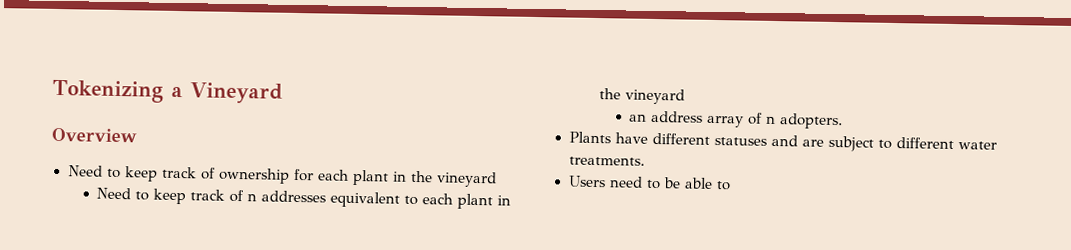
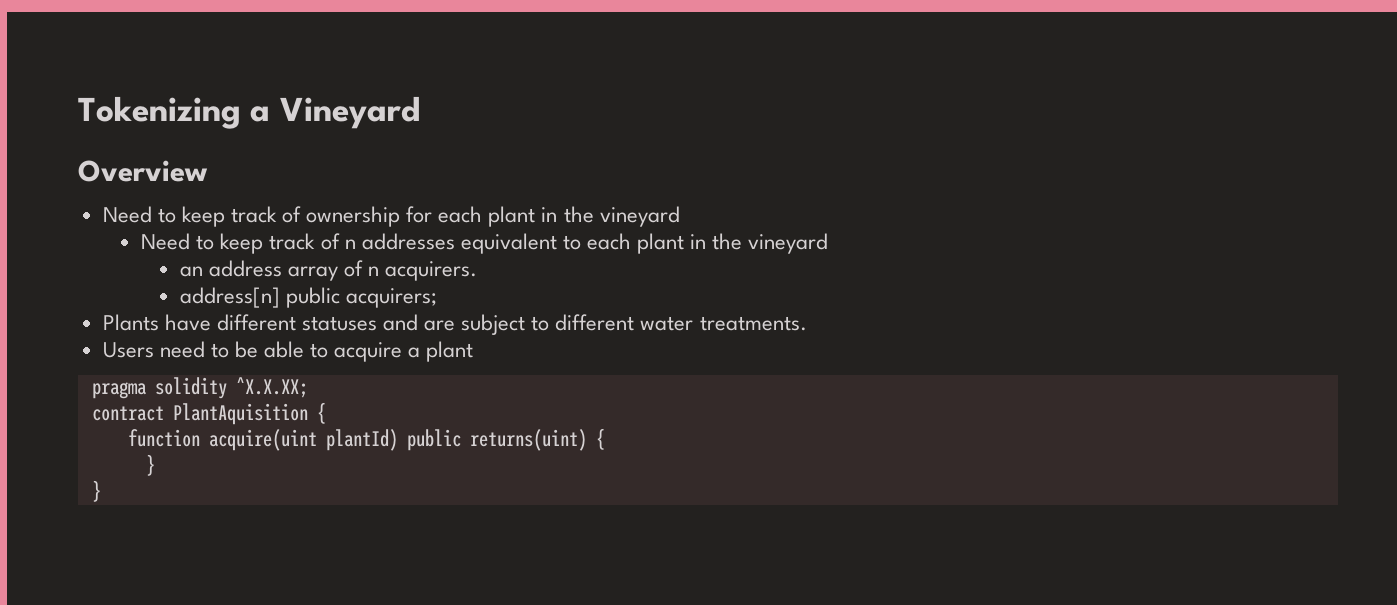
[779,113,844,130] adopters. -> [385,261,478,281] [179,287,437,308] acquirers. // address[n] public acquirers;
(731, 186) none -> [334,341,474,362] [91,377,308,399] [91,402,326,425] [127,428,605,451] [145,454,155,476] [91,480,101,502] acquire a plant // pragma solidity ^X.X.XX; // contract PlantAquisition { // function acquire(uint plantId) public returns(uint) { // } // }

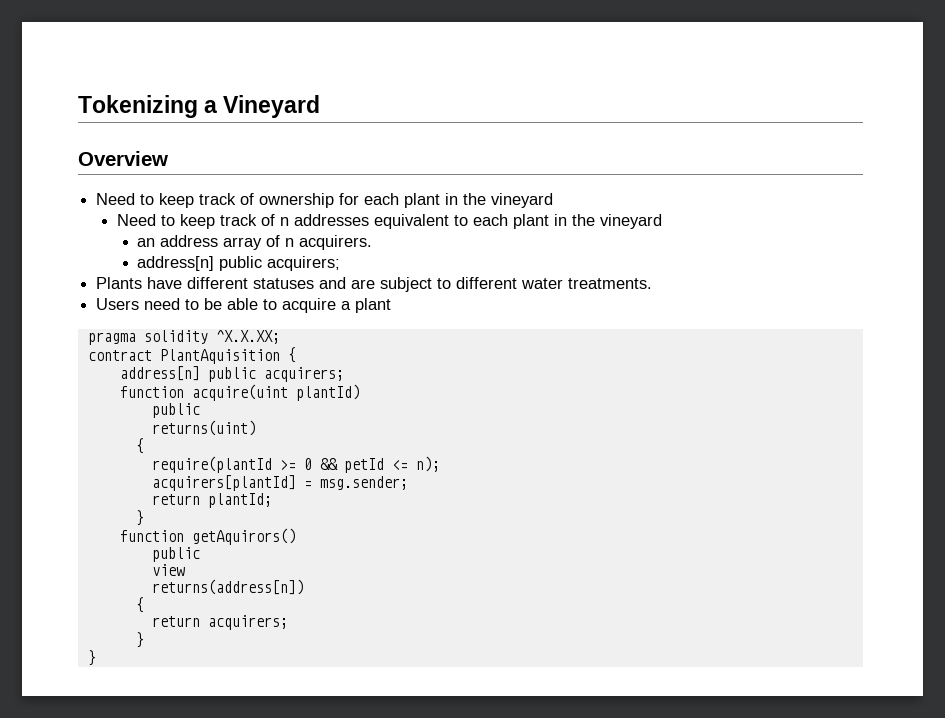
(326, 413) none -> [119,366,344,382] // address[n] public acquirers;
[406,429,461,451] public -> [151,403,200,418] // public //
[595,428,605,450] { -> [135,438,144,454] [151,456,440,473] [151,475,408,491] [151,493,272,508] [135,510,144,526] [119,528,296,545] [151,547,200,562] [151,564,185,576] [151,579,304,595] [135,597,144,613] [151,615,288,630] // { // require(plantId >= 0 && petId <= n); // acquirers[plantId] = msg.sender; // return plantId; // } // function getAquirors() // public // view // returns(address[n]) // { // return acquirers;

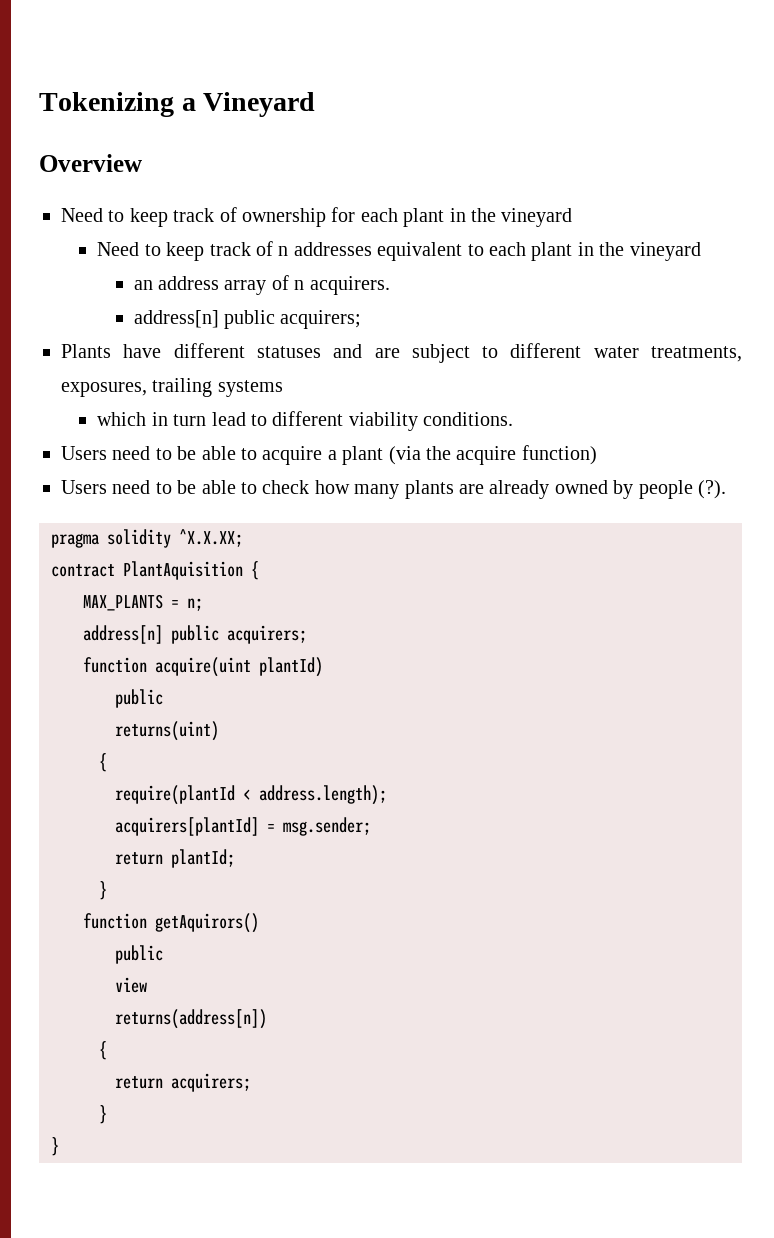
[568,278,653,289] treatments. -> [651,346,742,362] [61,378,283,397] [97,411,514,431] treatments, exposures, trailing systems // which in turn lead to different viability conditions.
(392, 305) none -> [388,445,597,465] [61,480,726,499] (via the acquire function) // Users need to be able to check how many plants are already owned by people (?).
(296, 355) none -> [83,594,203,611] // MAX_PLANTS = n;
[279,456,440,473] >= 0 && petId <= n); -> [243,785,387,805] < address.length);

